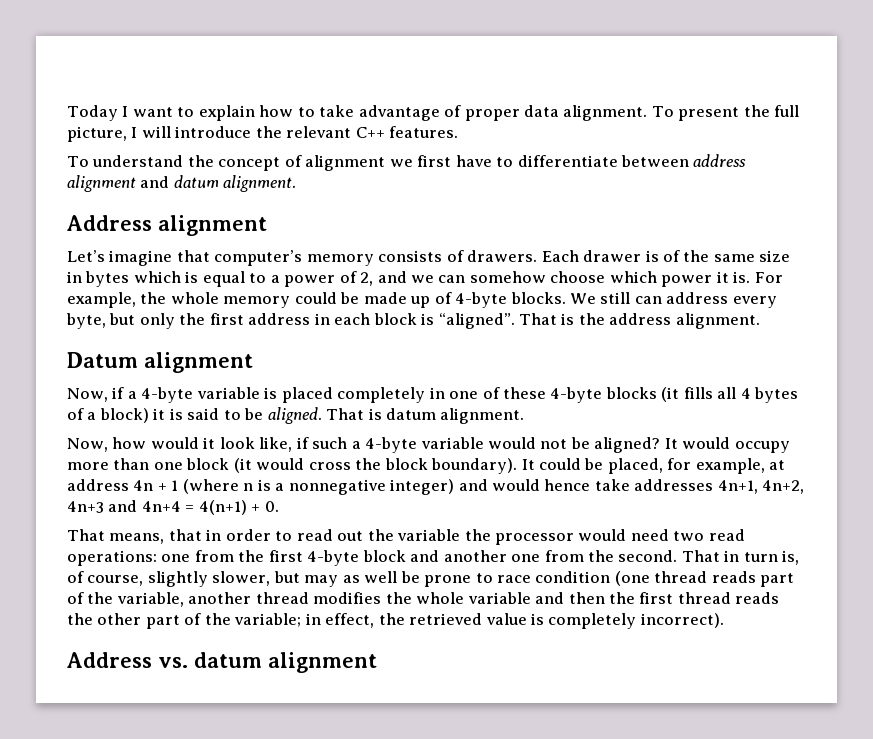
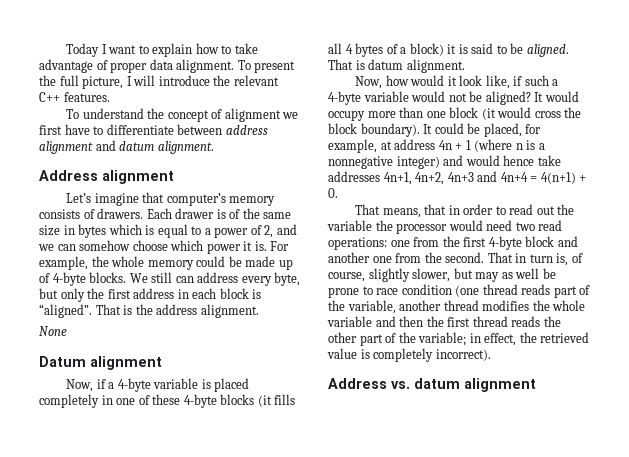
(760, 321) none -> [39,326,67,336] // None

